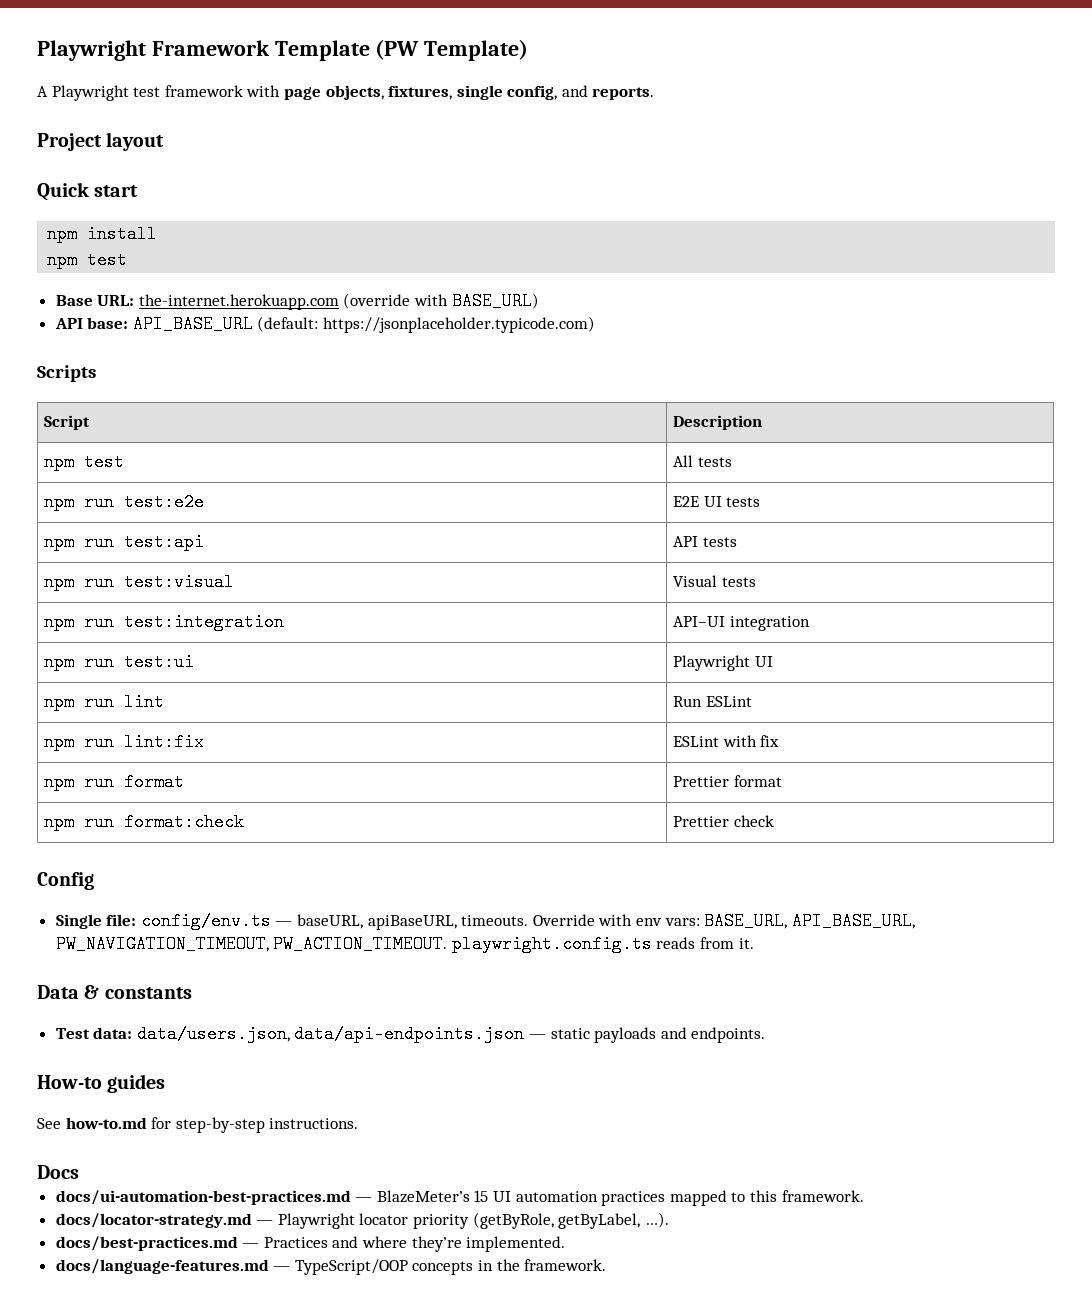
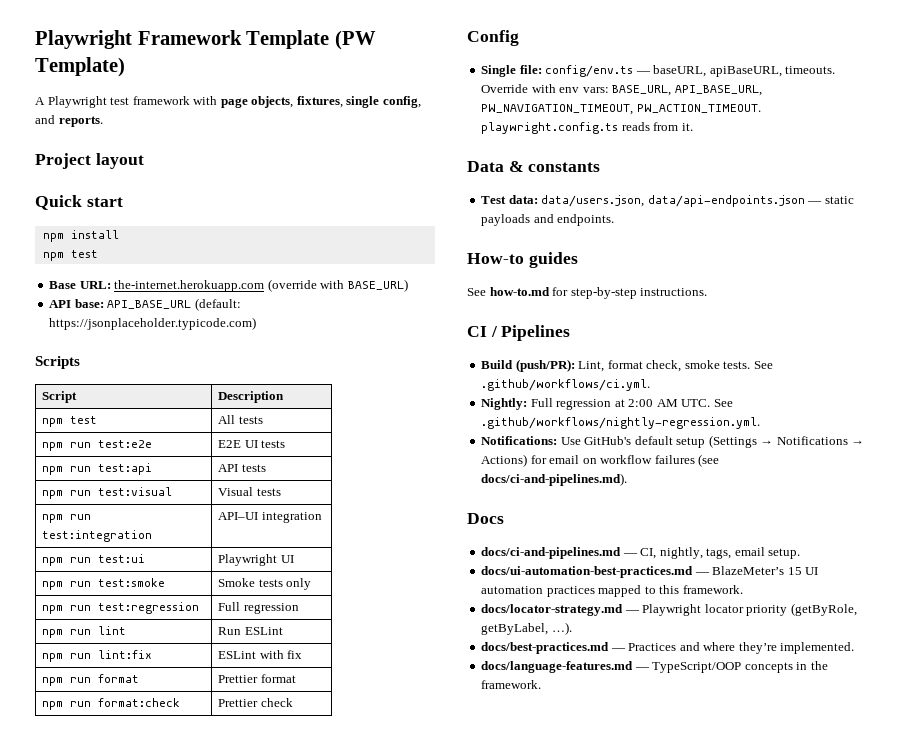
(773, 661) none -> [42,578,166,590] [218,578,312,590] [42,602,200,614] [218,602,299,614] // npm run test:smoke | Smoke tests only // npm run test:regression | Full regression
[37,1165,79,1179] Docs -> [467,325,571,341] [481,359,773,372] [481,379,651,391] [481,398,733,410] [481,417,761,429] [481,435,865,448] [481,454,720,467] [481,473,628,486] [467,513,504,524] [481,547,801,559] CI / Pipelines // Build (push/PR): Lint, format check, smoke tests. See .github/workflows/ci.yml. // Nightly: Full regression at 2:00 AM UTC. See .github/workflows/nightly-regression.yml. // Notifications: Use GitHub's default setup (Settings → Notifications → Actions) for email on workflow failures (see docs/ci-and-pipelines.md). // Docs // docs/ci-and-pipelines.md — CI, nightly, tags, email setup.

